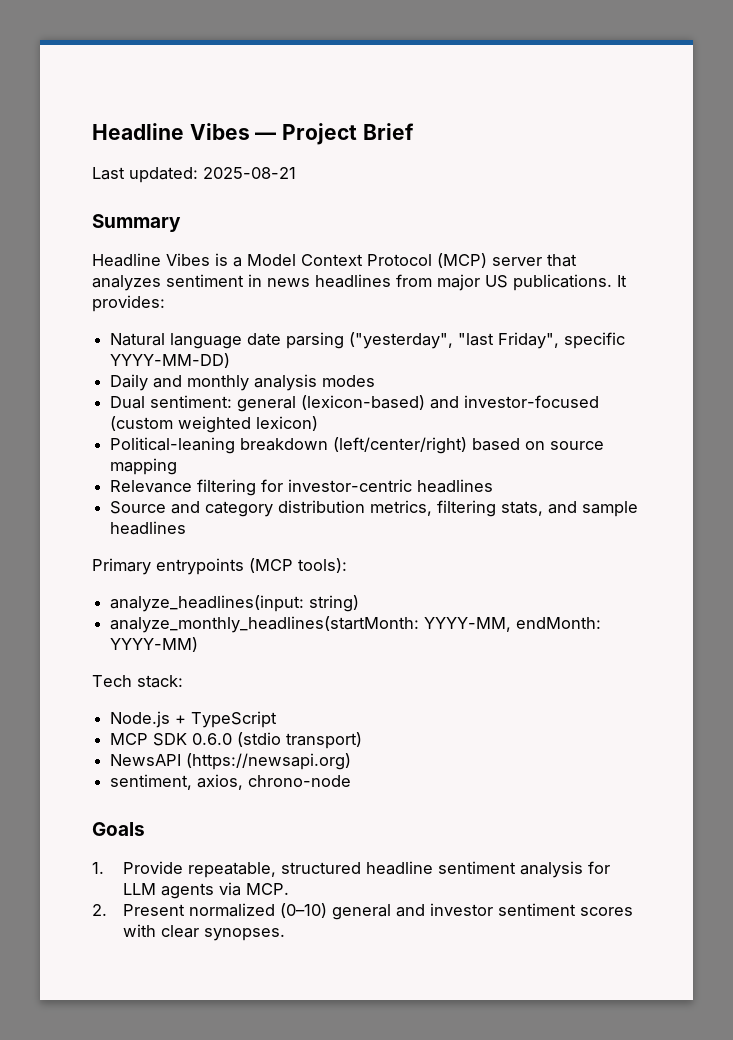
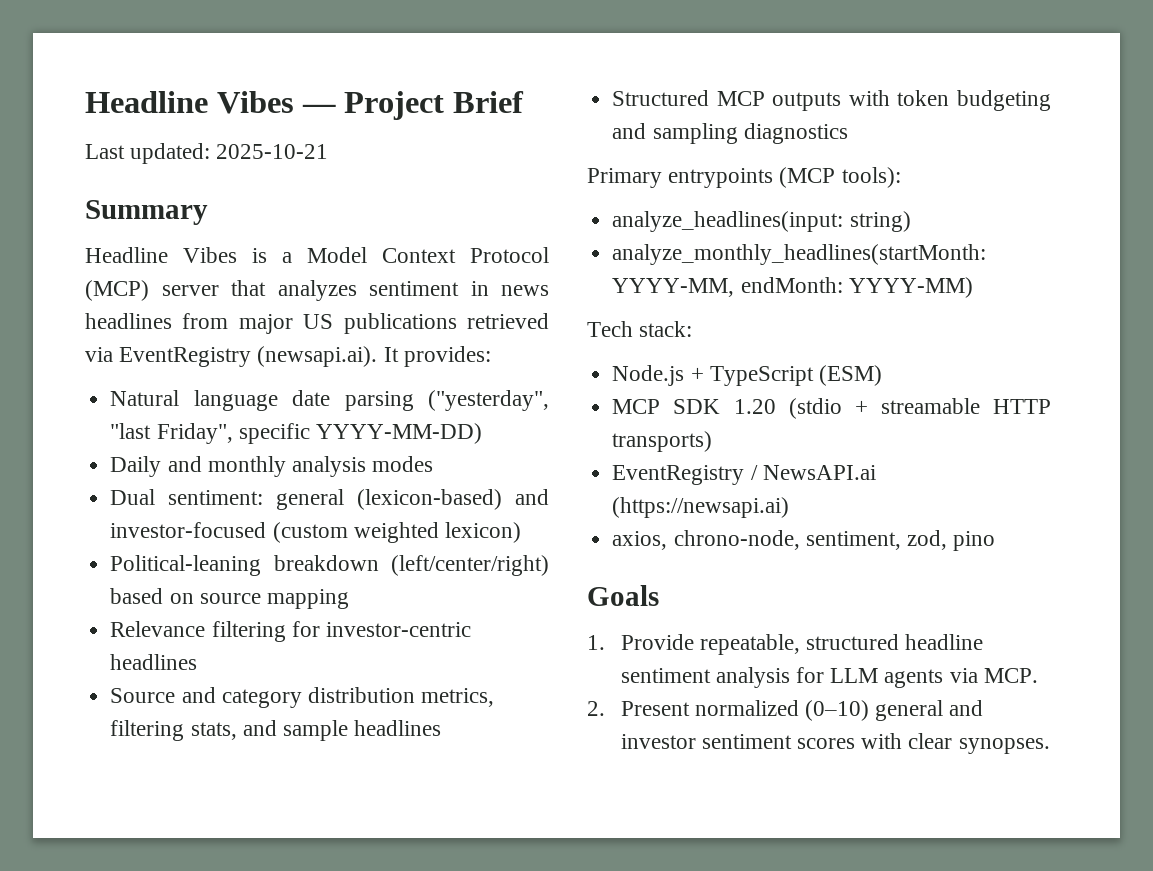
[203,167,296,179] 2025-08-21 -> [216,144,329,159] 2025-10-21
[513,274,612,291] publications. -> [343,313,549,334] [85,346,378,367] publications retrieved via EventRegistry (newsapi.ai).
(187, 528) none -> [612,90,1051,111] [612,123,848,144] // Structured MCP outputs with token budgeting and sampling diagnostics
(278, 719) none -> [818,365,882,386] (ESM)
[192,732,363,749] [110,753,352,770] [110,774,352,790] 0.6.0 (stdio transport) // NewsAPI (https://newsapi.org) // sentiment, axios, chrono-node -> [733,398,1051,419] [612,431,713,452] [612,465,876,485] [612,497,790,518] [612,530,996,551] 1.20 (stdio + streamable HTTP transports) // EventRegistry / NewsAPI.ai (https://newsapi.ai) // axios, chrono-node, sentiment, zod, pino

